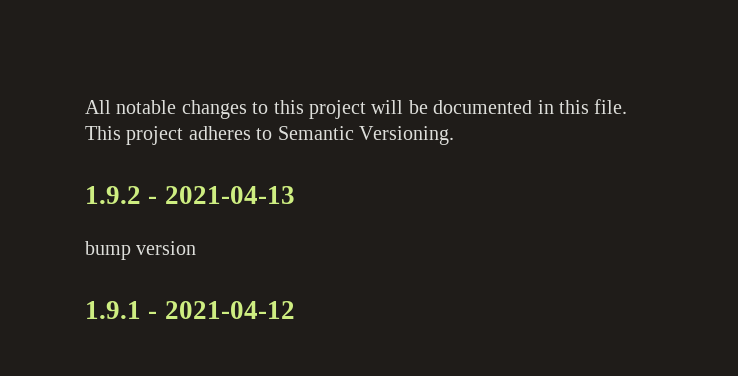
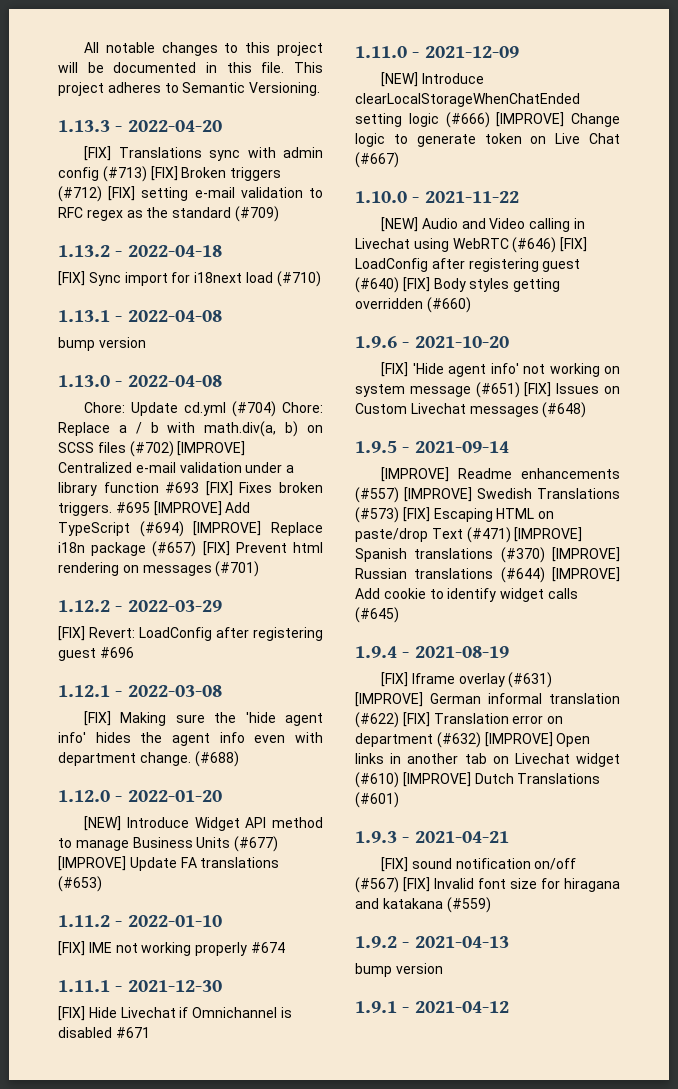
(454, 135) none -> [58,120,222,132] [84,146,323,161] [58,166,282,182] [58,186,323,202] [58,206,279,222] [58,245,222,257] [58,271,321,287] [58,310,222,322] [58,337,146,351] [58,375,222,387] [84,401,323,417] [58,421,323,437] [58,441,246,457] [58,462,295,473] [58,481,323,496] [58,501,251,516] [58,521,323,537] [58,541,323,557] [58,561,260,577] [58,600,222,612] [58,626,323,641] [58,647,134,661] [58,685,222,697] [84,711,323,726] [58,732,323,746] [58,751,239,767] [58,790,222,802] [84,816,323,831] [58,836,279,852] [58,856,280,871] [58,876,102,892] [58,915,222,927] [58,941,285,956] [58,980,222,992] [58,1006,292,1021] [58,1027,150,1038] [355,46,519,58] [381,72,484,87] [355,93,580,107] [355,112,620,128] [355,133,620,147] [355,152,399,168] [355,191,519,203] [381,217,585,232] [355,237,588,253] [355,258,581,272] [355,277,561,293] [355,297,471,313] [355,336,509,348] [381,362,620,377] [355,382,620,398] [355,402,587,418] [355,441,509,453] [381,467,620,482] [355,487,620,503] [355,507,555,523] [355,527,583,543] [355,547,620,563] [355,567,620,583] [355,588,578,602] [355,607,399,623] [355,646,509,658] [381,672,553,688] [355,692,620,707] [355,712,564,728] [355,732,591,748] [355,753,620,767] [355,772,601,788] [355,792,399,808] [355,831,509,843] [381,857,577,872] [355,877,620,893] [355,897,491,913] // 1.13.3 - 2022-04-20 // [FIX] Translations sync with admin config (#713) [FIX] Broken triggers (#712) [FIX] setting e-mail validation to RFC regex as the standard (#709) // 1.13.2 - 2022-04-18 // [FIX] Sync import for i18next load (#710) // 1.13.1 - 2022-04-08 // bump version // 1.13.0 - 2022-04-08 // Chore: Update cd.yml (#704) Chore: Replace a / b with math.div(a, b) on SCSS files (#702) [IMPROVE] Centralized e-mail validation under a library function #693 [FIX] Fixes broken triggers. #695 [IMPROVE] Add TypeScript (#694) [IMPROVE] Replace i18n package (#657) [FIX] Prevent html rendering on messages (#701) // 1.12.2 - 2022-03-29 // [FIX] Revert: LoadConfig after registering guest #696 // 1.12.1 - 2022-03-08 // [FIX] Making sure the 'hide agent info' hides the agent info even with department change. (#688) // 1.12.0 - 2022-01-20 // [NEW] Introduce Widget API method to manage Business Units (#677) [IMPROVE] Update FA translations (#653) // 1.11.2 - 2022-01-10 // [FIX] IME not working properly #674 // 1.11.1 - 2021-12-30 // [FIX] Hide Livechat if Omnichannel is disabled #671 // 1.11.0 - 2021-12-09 // [NEW] Introduce clearLocalStorageWhenChatEnded setting logic (#666) [IMPROVE] Change logic to generate token on Live Chat (#667) // 1.10.0 - 2021-11-22 // [NEW] Audio and Video calling in Livechat using WebRTC (#646) [FIX] LoadConfig after registering guest (#640) [FIX] Body styles getting overridden (#660) // 1.9.6 - 2021-10-20 // [FIX] 'Hide agent info' not working on system message (#651) [FIX] Issues on Custom Livechat messages (#648) // 1.9.5 - 2021-09-14 // [IMPROVE] Readme enhancements (#557) [IMPROVE] Swedish Translations (#573) [FIX] Escaping HTML on paste/drop Text (#471) [IMPROVE] Spanish translations (#370) [IMPROVE] Russian translations (#644) [IMPROVE] Add cookie to identify widget calls (#645) // 1.9.4 - 2021-08-19 // [FIX] Iframe overlay (#631) [IMPROVE] German informal translation (#622) [FIX] Translation error on department (#632) [IMPROVE] Open links in another tab on Livechat widget (#610) [IMPROVE] Dutch Translations (#601) // 1.9.3 - 2021-04-21 // [FIX] sound notification on/off (#567) [FIX] Invalid font size for hiragana and katakana (#559)

